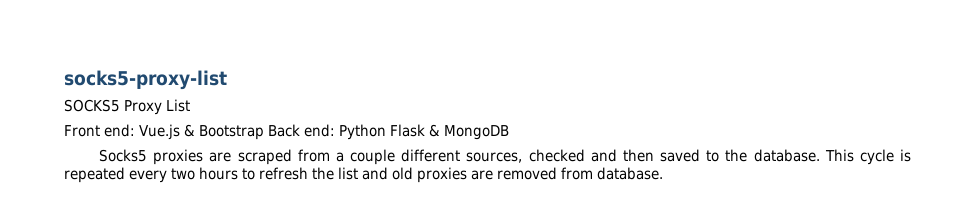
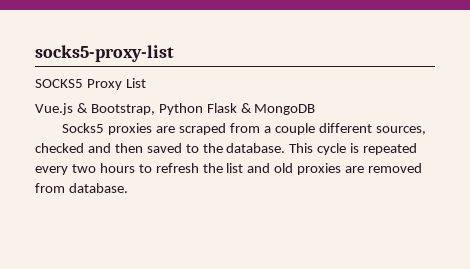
[64,124,335,140] Front end: Vue.js & Bootstrap Back end: -> [35,103,155,115] Vue.js & Bootstrap,

